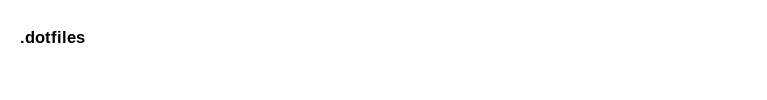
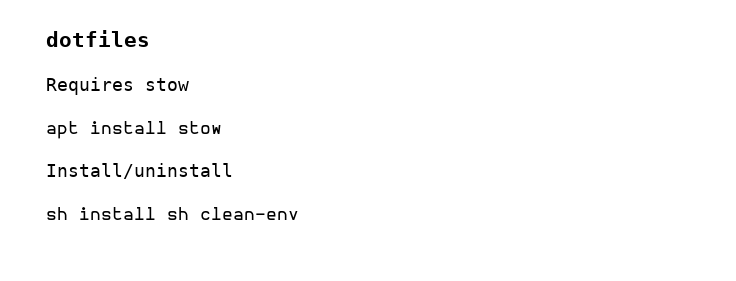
[20,31,85,43] .dotfiles -> [46,30,150,47] [46,77,189,95] [46,121,222,139] [46,163,233,179] [46,207,299,220] dotfiles // Requires stow // apt install stow // Install/uninstall // sh install sh clean-env

